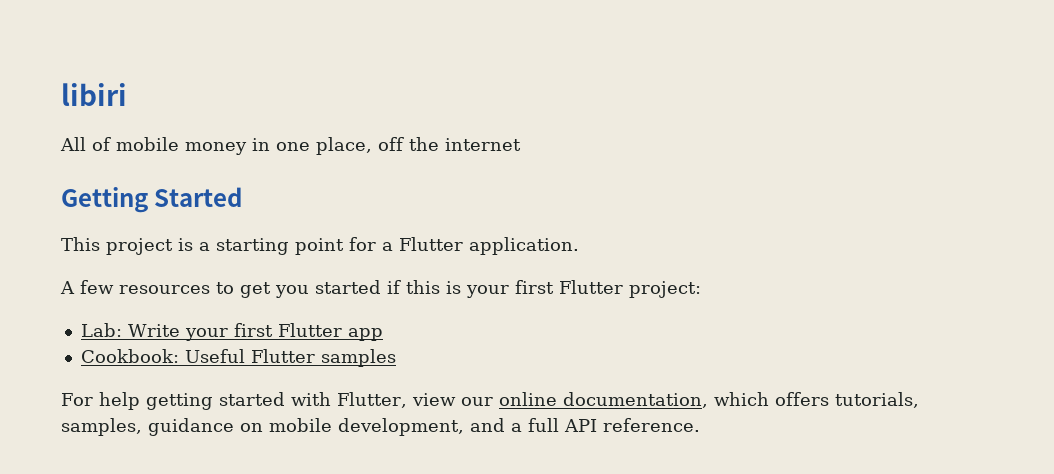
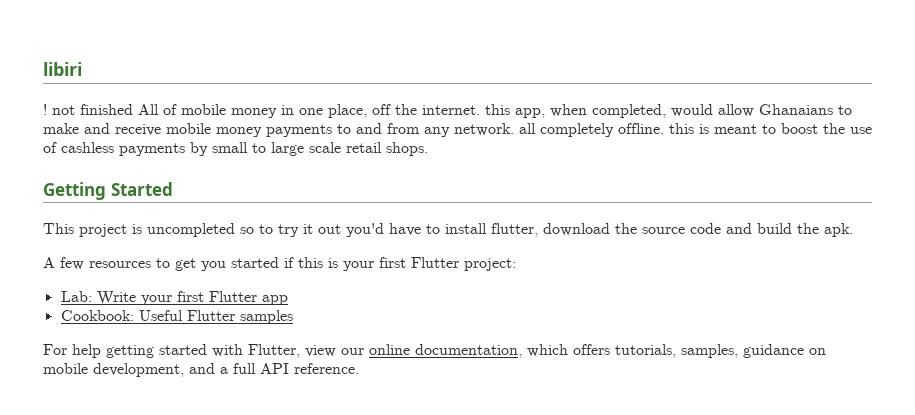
(127, 94) none -> [43,104,133,115] ! not finished
[445,138,521,151] internet -> [422,104,852,118] [43,123,872,137] [43,142,428,156] internet. this app, when completed, would allow Ghanaians to make and receive mobile money payments to and from any network. all completely offline. this is meant to boost the use of cashless payments by small to large scale retail shops.
[199,237,579,255] a starting point for a Flutter application. -> [147,223,853,237] uncompleted so to try it out you'd have to install flutter, download the source code and build the apk.

